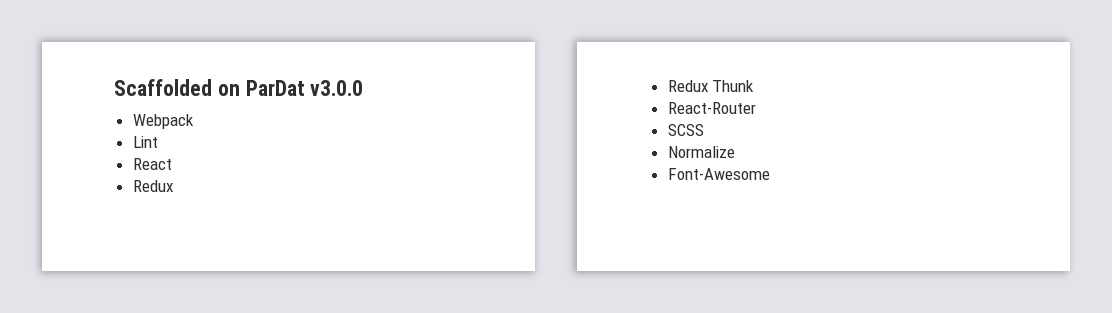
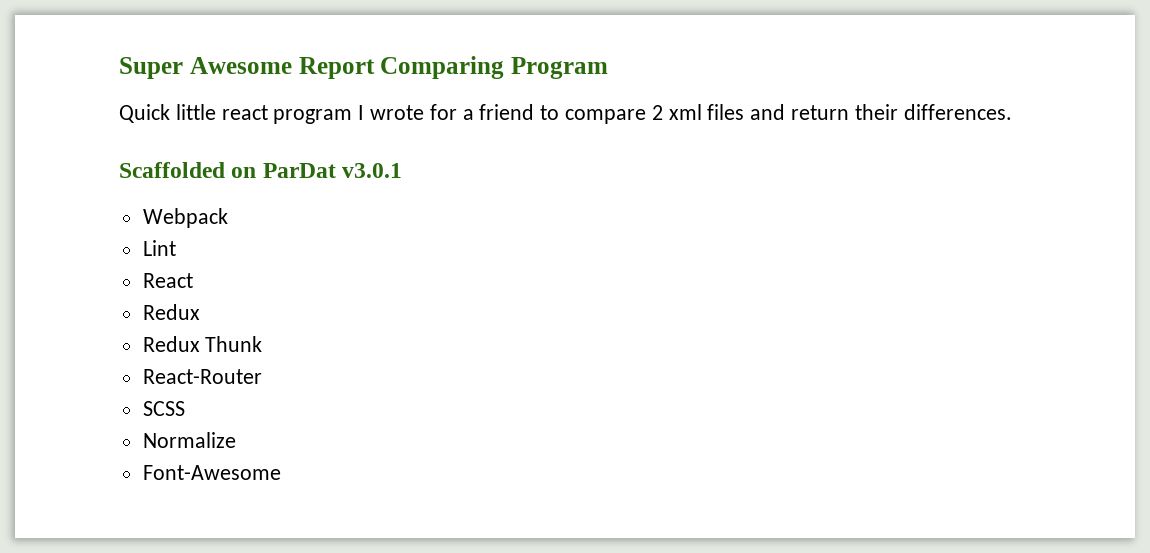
(114, 87) none -> [119,56,608,79] [119,104,1012,124] Super Awesome Report Comparing Program // Quick little react program I wrote for a friend to compare 2 xml files and return their differences. //
[310,80,364,96] v3.0.0 -> [342,163,403,178] v3.0.1

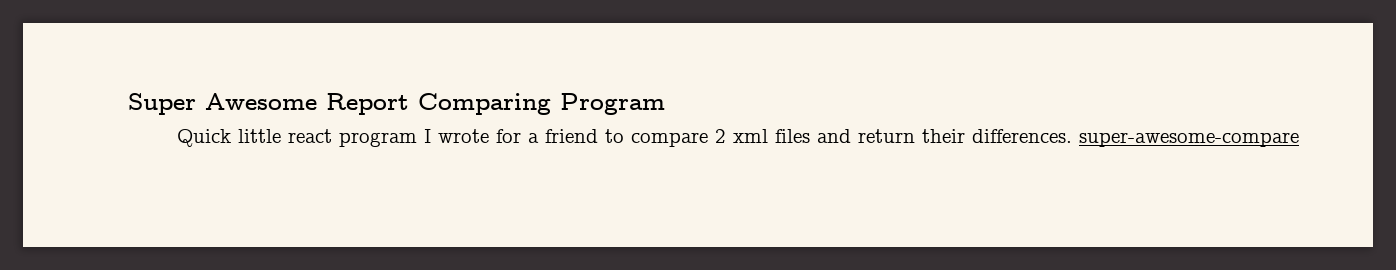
[119,162,403,178] [142,208,228,228] [142,240,176,256] [142,273,193,288] [142,304,200,320] [142,336,263,352] [142,369,262,384] [142,401,185,416] [142,432,236,448] [142,465,281,480] // Scaffolded on ParDat v3.0.1 // Webpack // Lint // React // Redux // Redux Thunk // React-Router // SCSS // Normalize // Font-Awesome -> [1078,132,1299,147] super-awesome-compare

